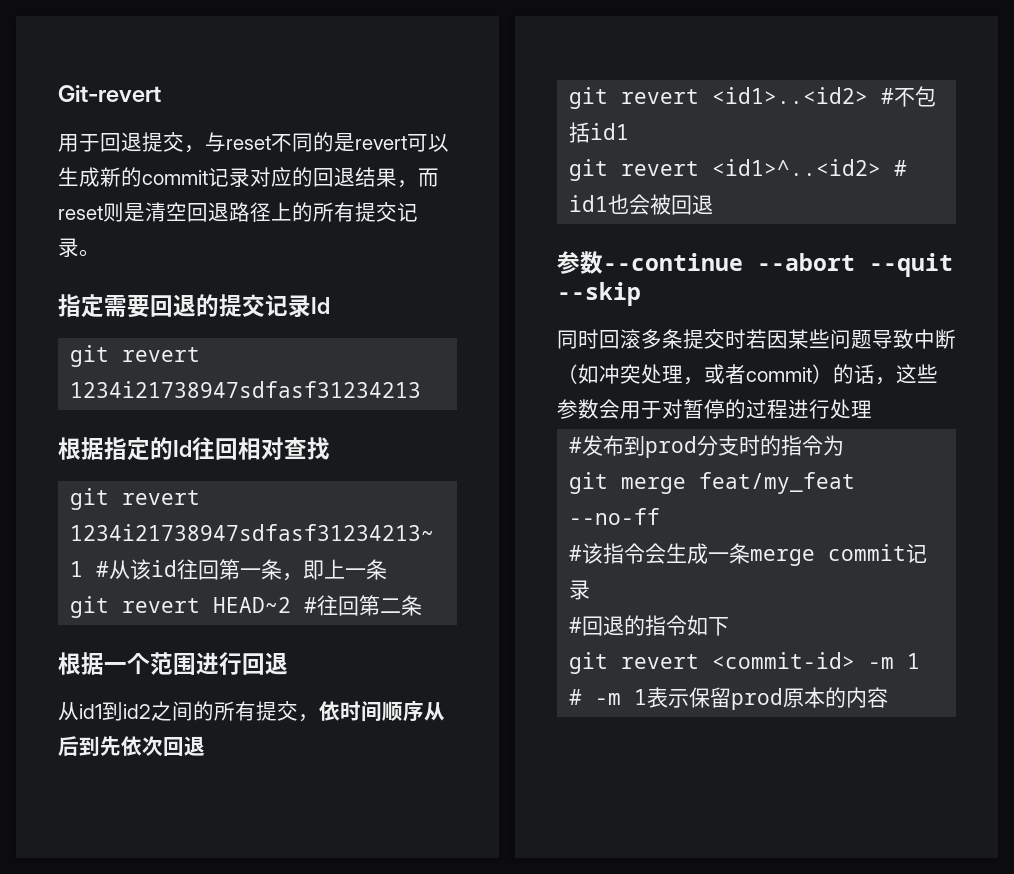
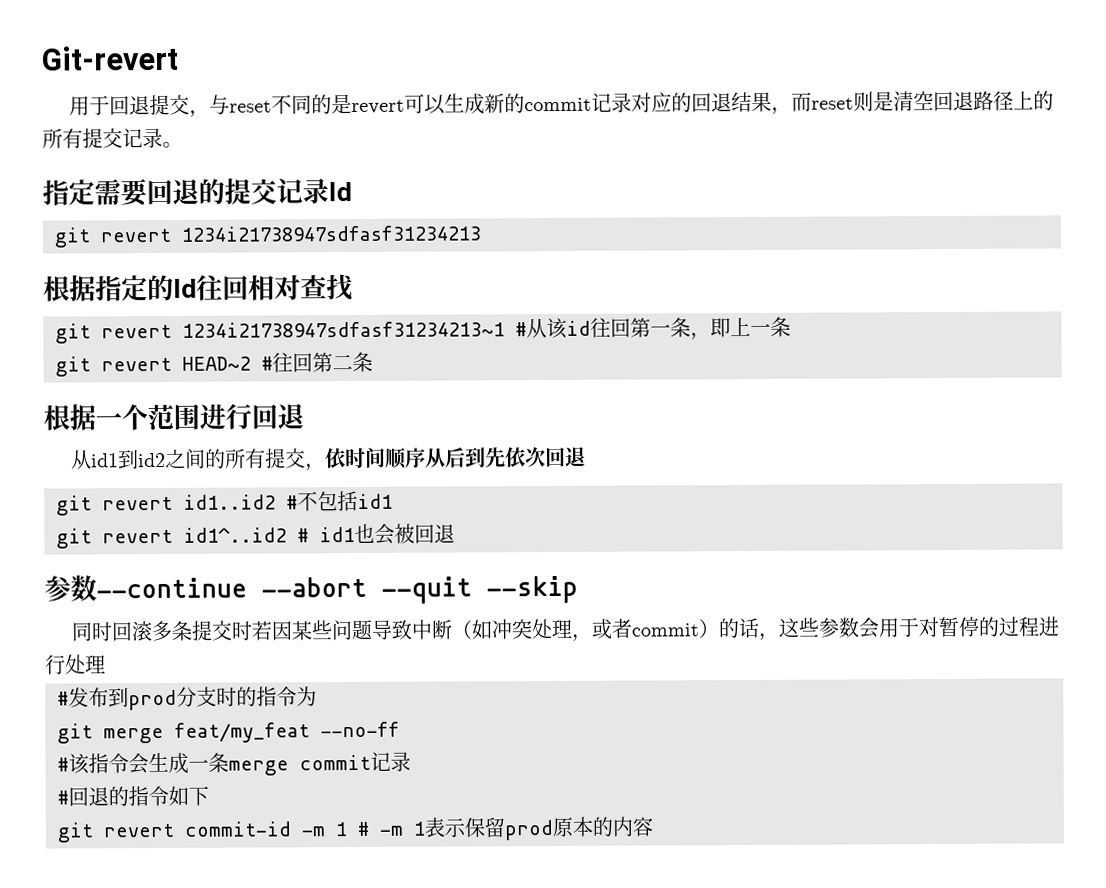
[712,87,869,104] <id1>..<id2> -> [183,494,276,510] id1..id2
[712,159,882,176] <id1>^..<id2> -> [183,527,287,543] id1^..id2
[712,652,856,669] <commit-id> -> [184,821,291,837] commit-id

